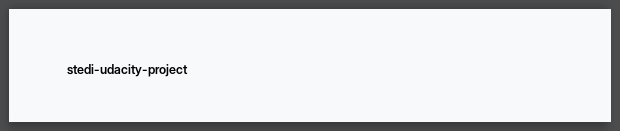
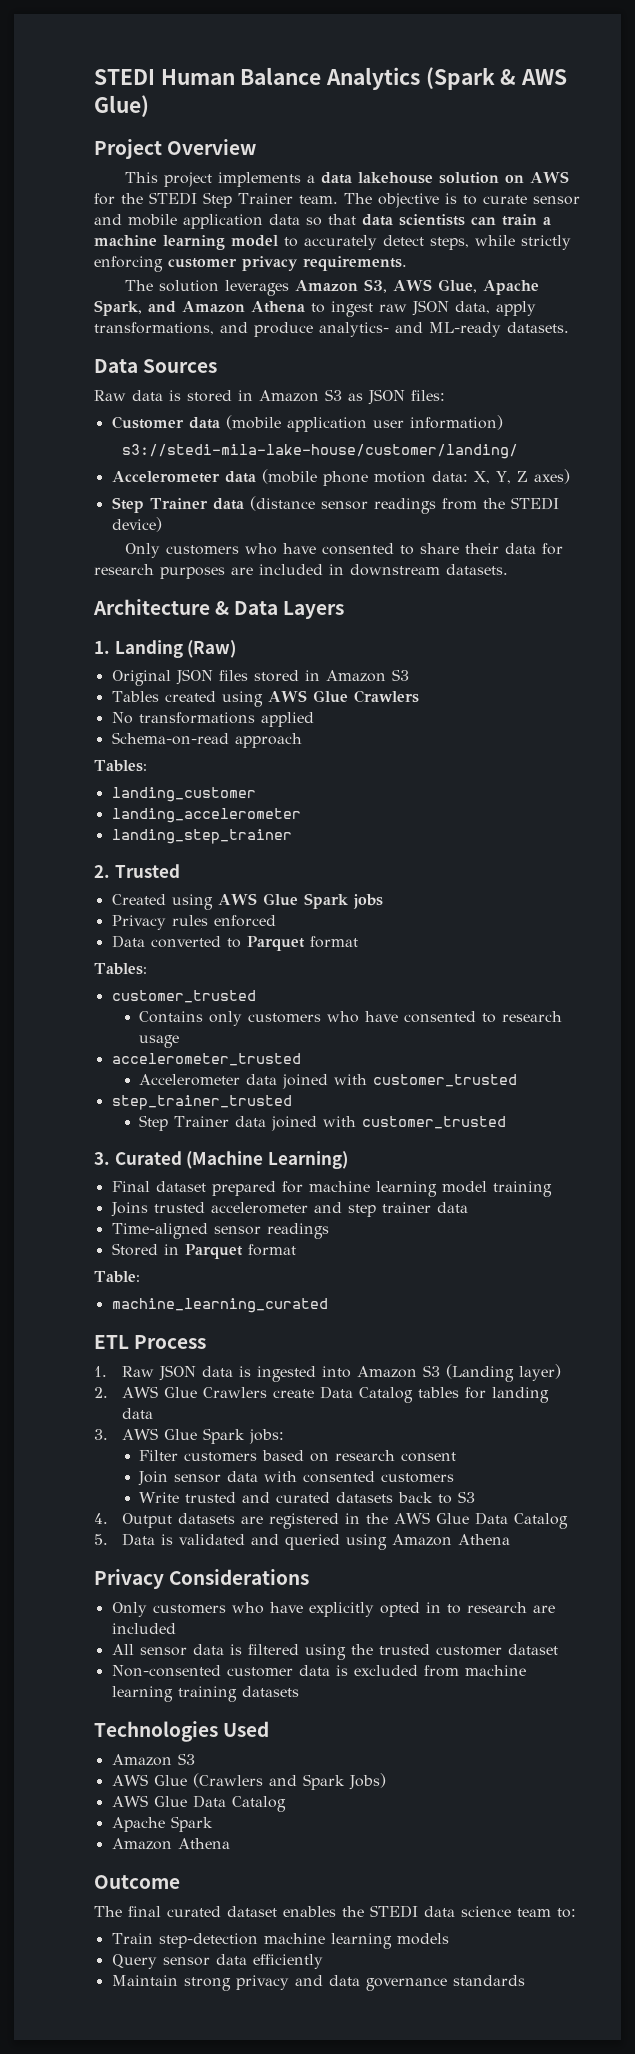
[67,64,188,77] stedi-udacity-project -> [94,67,568,90] [94,95,149,117] [94,139,257,159] [124,171,569,187] [94,192,580,208] [94,214,551,229] [94,235,571,250] [94,256,407,272] [124,279,539,296] [94,300,536,317] [94,322,569,337] [94,359,218,373] [94,389,445,405] [111,415,503,432] [121,444,518,459] [111,469,570,486] [111,496,559,514] [111,517,162,532] [124,543,563,558] [94,564,508,579] [93,599,345,619] [94,640,237,658] [111,669,409,686] [111,690,419,707] [111,712,314,727] [111,732,302,748] [94,760,147,772] [111,787,256,802] [111,808,301,823] [111,829,292,844] [94,864,180,878] [111,893,383,910] [111,915,276,930] [111,935,358,951] [94,963,147,975] [111,990,256,1003] [139,1011,563,1026] [139,1035,180,1048] [111,1053,301,1066] [139,1074,518,1089] [111,1095,292,1110] [139,1115,507,1131] [94,1151,348,1169] [111,1181,552,1197] [110,1202,468,1217] [111,1223,329,1239] [111,1243,296,1259] [94,1271,140,1283] [111,1298,328,1313] [94,1335,207,1349] [94,1364,561,1382] [94,1386,549,1403] [121,1408,153,1419] [94,1428,284,1444] [139,1450,457,1462] [138,1471,455,1486] [139,1491,476,1504] [94,1512,568,1529] [94,1533,510,1550] [94,1569,310,1589] [111,1602,555,1617] [111,1623,176,1634] [111,1644,558,1660] [111,1665,526,1677] [111,1686,299,1702] [94,1721,270,1742] [111,1753,195,1766] [111,1773,386,1790] [111,1795,286,1812] [111,1816,213,1832] [111,1838,230,1850] [94,1875,180,1889] [94,1905,576,1918] [111,1933,449,1949] [111,1954,323,1969] [111,1975,525,1991] STEDI Human Balance Analytics (Spark & AWS Glue) // Project Overview // This project implements a data lakehouse solution on AWS for the STEDI Step Trainer team. The objective is to curate sensor and mobile application data so that data scientists can train a machine learning model to accurately detect steps, while strictly enforcing customer privacy requirements. // The solution leverages Amazon S3, AWS Glue, Apache Spark, and Amazon Athena to ingest raw JSON data, apply transformations, and produce analytics- and ML-ready datasets. // Data Sources // Raw data is stored in Amazon S3 as JSON files: // Customer data (mobile application user information) // s3://stedi-mila-lake-house/customer/landing/ // Accelerometer data (mobile phone motion data: X, Y, Z axes) // Step Trainer data (distance sensor readings from the STEDI device) // Only customers who have consented to share their data for research purposes are included in downstream datasets. // Architecture & Data Layers // 1. Landing (Raw) // Original JSON files stored in Amazon S3 // Tables created using AWS Glue Crawlers // No transformations applied // Schema-on-read approach // Tables: // landing_customer // landing_accelerometer // landing_step_trainer // 2. Trusted // Created using AWS Glue Spark jobs // Privacy rules enforced // Data converted to Parquet format // Tables: // customer_trusted // Contains only customers who have consented to research usage // accelerometer_trusted // Accelerometer data joined with customer_trusted // step_trainer_trusted // Step Trainer data joined with customer_trusted // 3. Curated (Machine Learning) // Final dataset prepared for machine learning model training // Joins trusted accelerometer and step trainer data // Time-aligned sensor readings // Stored in Parquet format // Table: // machine_learning_curated // ETL Process // 1. Raw JSON data is ingested into Amazon S3 (Landing layer) // 2. AWS Glue Crawlers create Data Catalog tables for landing data // 3. AWS Glue Spark jobs: // Filter customers based on research consent // Join sensor data with consented customers // Write trusted and curated datasets back to S3 // 4. Output datasets are registered in the AWS Glue Data Catalog // 5. Data is validated and queried using Amazon Athena // Privacy Considerations // Only customers who have explicitly opted in to research are included // All sensor data is filtered using the trusted customer dataset // Non-consented customer data is excluded from machine learning training datasets // Technologies Used // Amazon S3 // AWS Glue (Crawlers and Spark Jobs) // AWS Glue Data Catalog // Apache Spark // Amazon Athena // Outcome // The final curated dataset enables the STEDI data science team to: // Train step-detection machine learning models // Query sensor data efficiently // Maintain strong privacy and data governance standards

